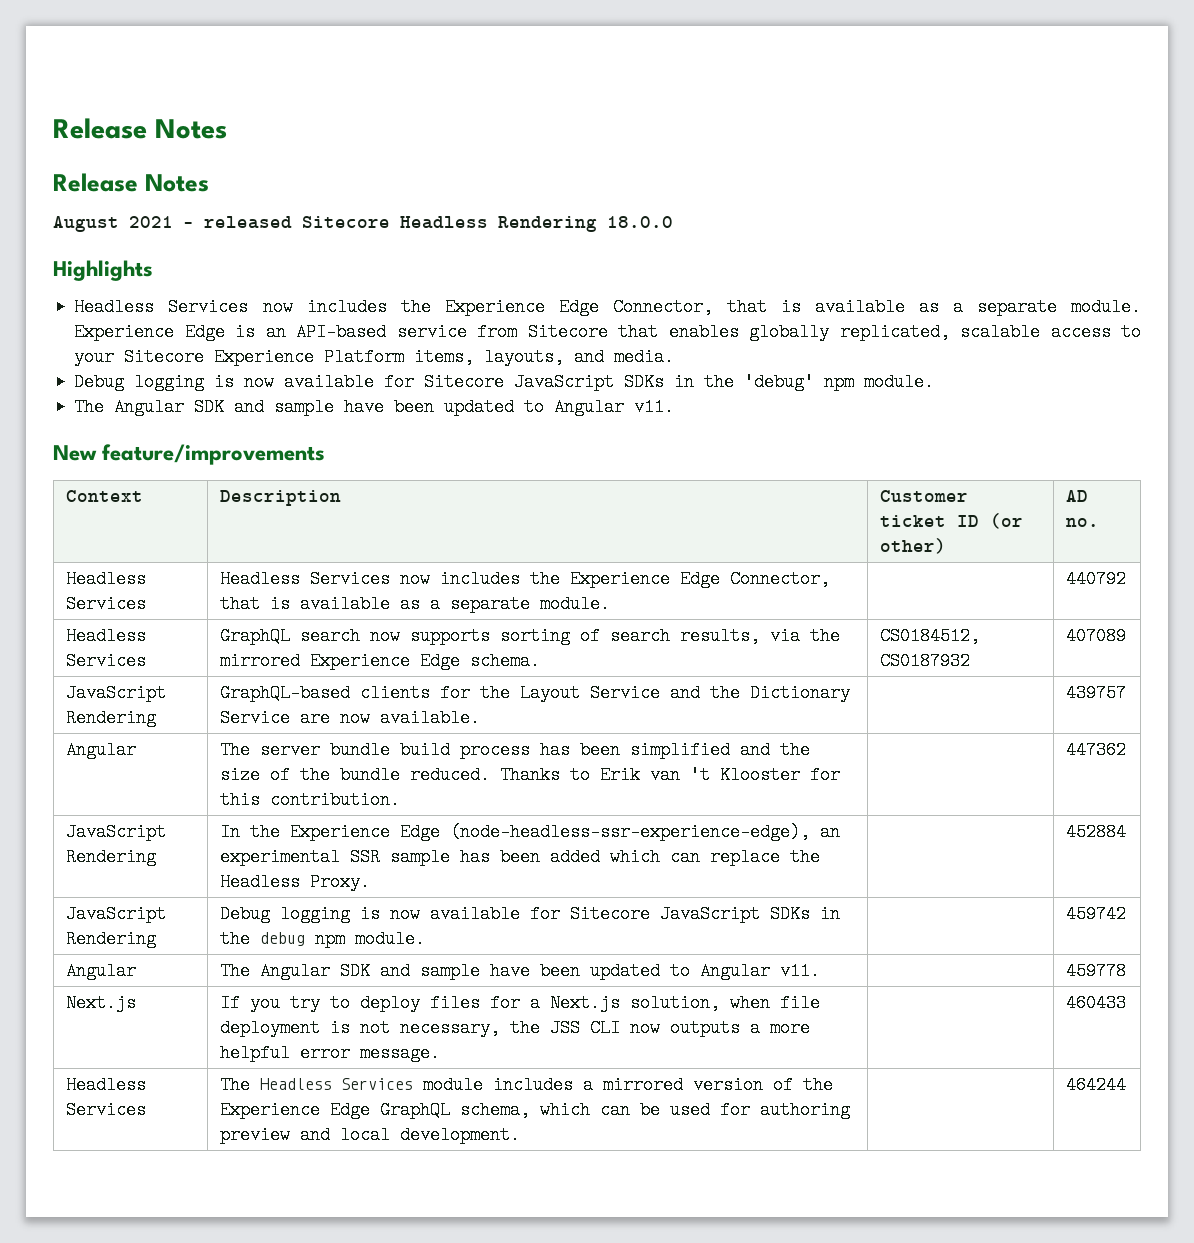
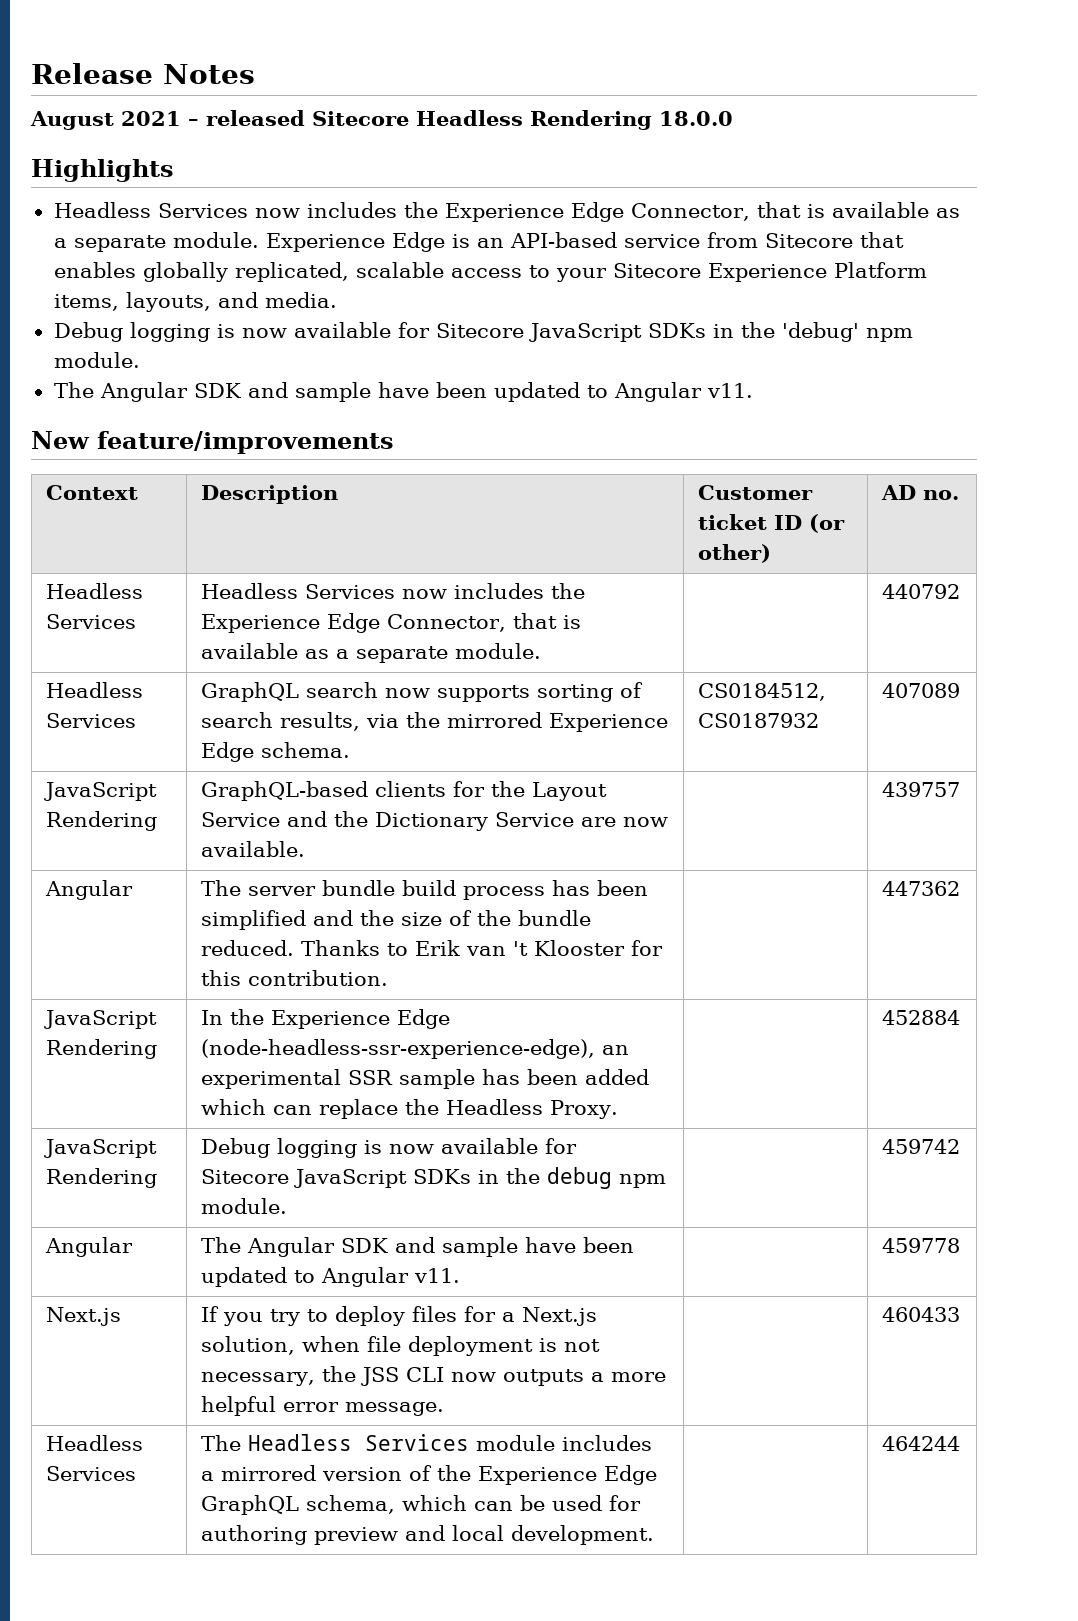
[53,118,227,139] [53,173,209,192] Release Notes // Release Notes -> [31,63,255,84] Release Notes

